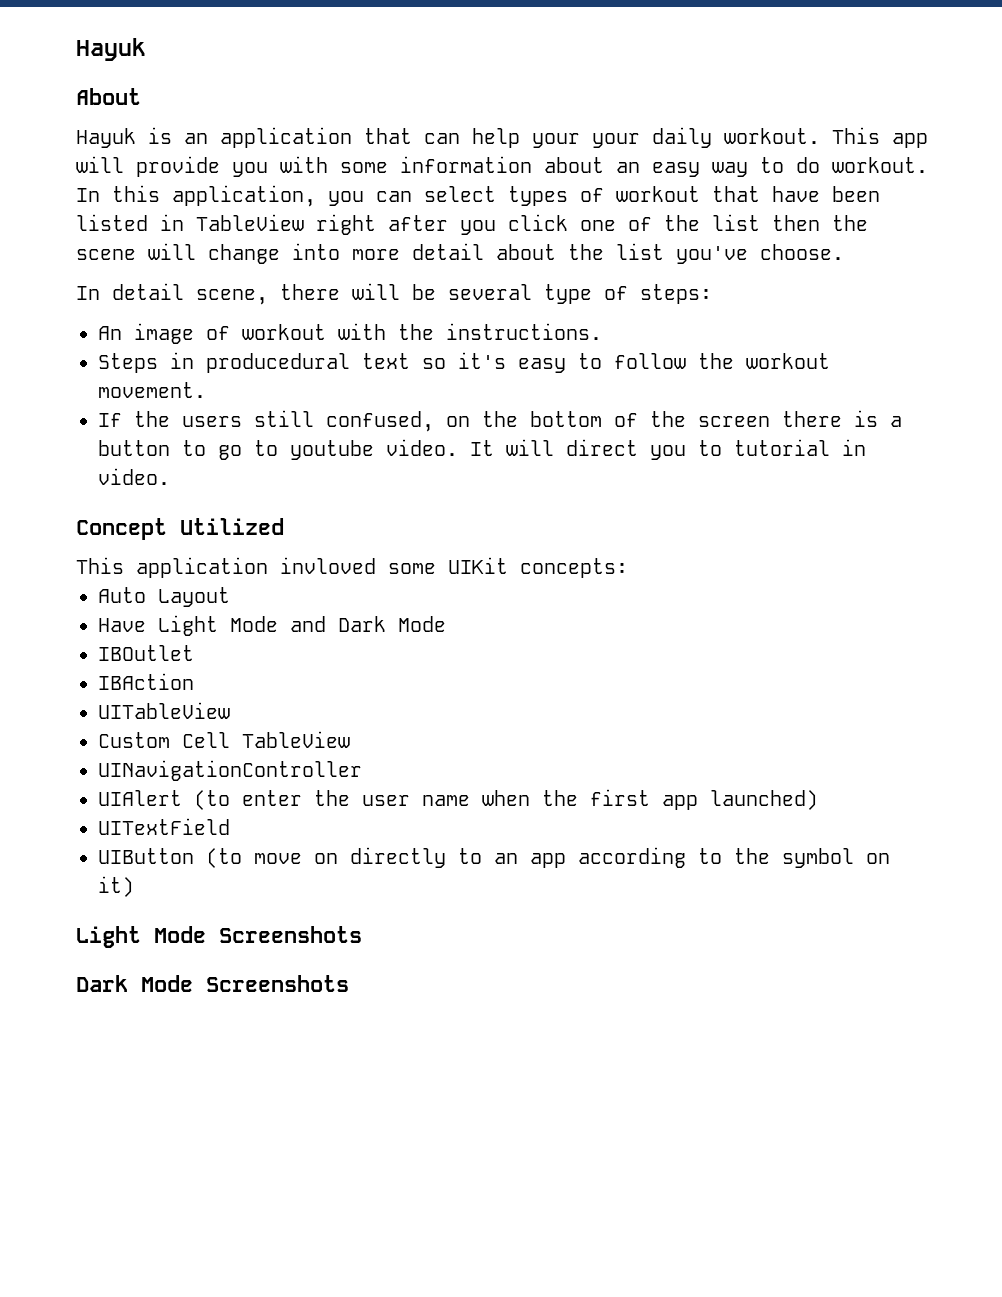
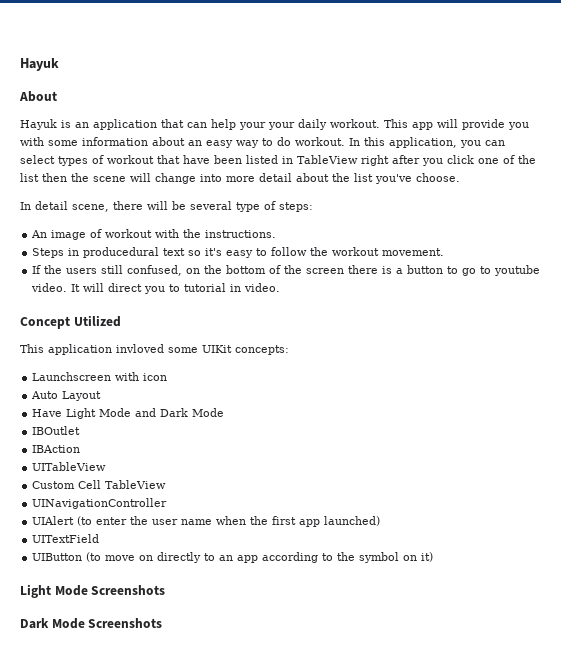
(628, 568) none -> [32,372,168,381] // Launchscreen with icon

